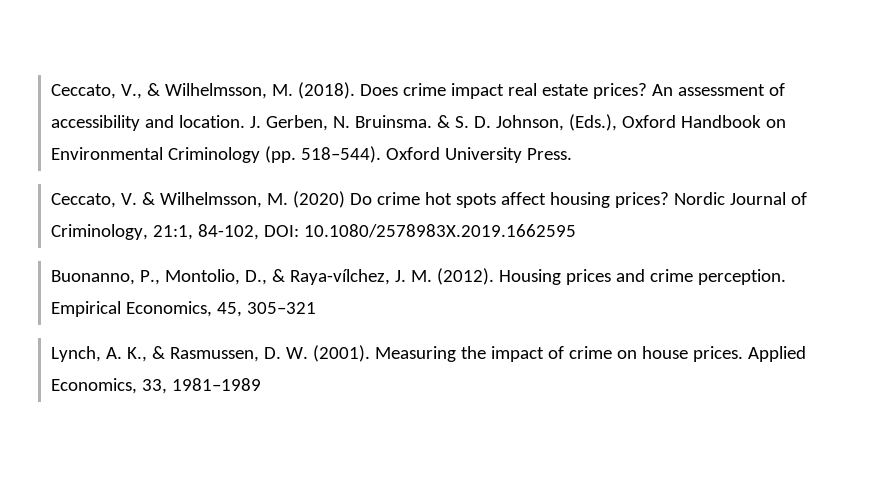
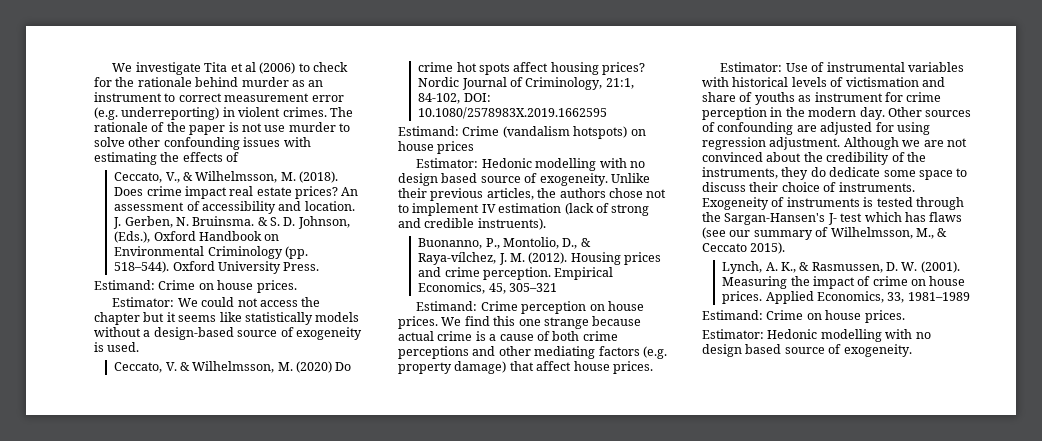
(51, 91) none -> [112,62,349,75] [94,77,324,87] [94,92,344,102] [94,107,353,120] [94,122,350,135] [94,137,311,150] [94,152,240,165] We investigate Tita et al (2006) to check for the rationale behind murder as an instrument to correct measurement error (e.g. underreporting) in violent crimes. The rationale of the paper is not use murder to solve other confounding issues with estimating the effects of //
(573, 154) none -> [94,280,297,293] [112,297,321,307] [94,312,360,325] [94,327,362,340] [94,342,140,352] // Estimand: Crime on house prices. // Estimator: We could not access the chapter but it seems like statistically models without a design-based source of exogeneity is used.
(577, 231) none -> [398,126,646,139] [398,141,475,154] [416,158,645,171] [398,173,650,186] [398,188,667,201] [398,203,650,216] [398,218,546,230] // Estimand: Crime (vandalism hotspots) on house prices // Estimator: Hedonic modelling with no design based source of exogeneity. Unlike their previous articles, the authors chose not to implement IV estimation (lack of strong and credible instruents).
(317, 308) none -> [416,301,644,314] [398,316,642,329] [398,331,618,341] [398,346,667,359] [398,361,653,374] [720,62,964,72] [702,77,945,87] [702,92,942,105] [702,107,972,120] [702,122,930,135] [702,137,967,150] [702,152,926,165] [702,167,968,180] [702,182,915,192] [702,197,964,210] [702,212,963,225] [702,227,948,240] [702,242,786,254] // Estimand: Crime perception on house prices. We find this one strange because actual crime is a cause of both crime perceptions and other mediating factors (e.g. property damage) that affect house prices. // Estimator: Use of instrumental variables with historical levels of victismation and share of youths as instrument for crime perception in the modern day. Other sources of confounding are adjusted for using regression adjustment. Although we are not convinced about the credibility of the instruments, they do dedicate some space to discuss their choice of instruments. Exogeneity of instruments is tested through the Sargan-Hansen's J- test which has flaws (see our summary of Wilhelmsson, M., & Ceccato 2015).
(262, 384) none -> [702,310,905,323] [702,329,931,342] [702,344,912,357] // Estimand: Crime on house prices. // Estimator: Hedonic modelling with no design based source of exogeneity.

